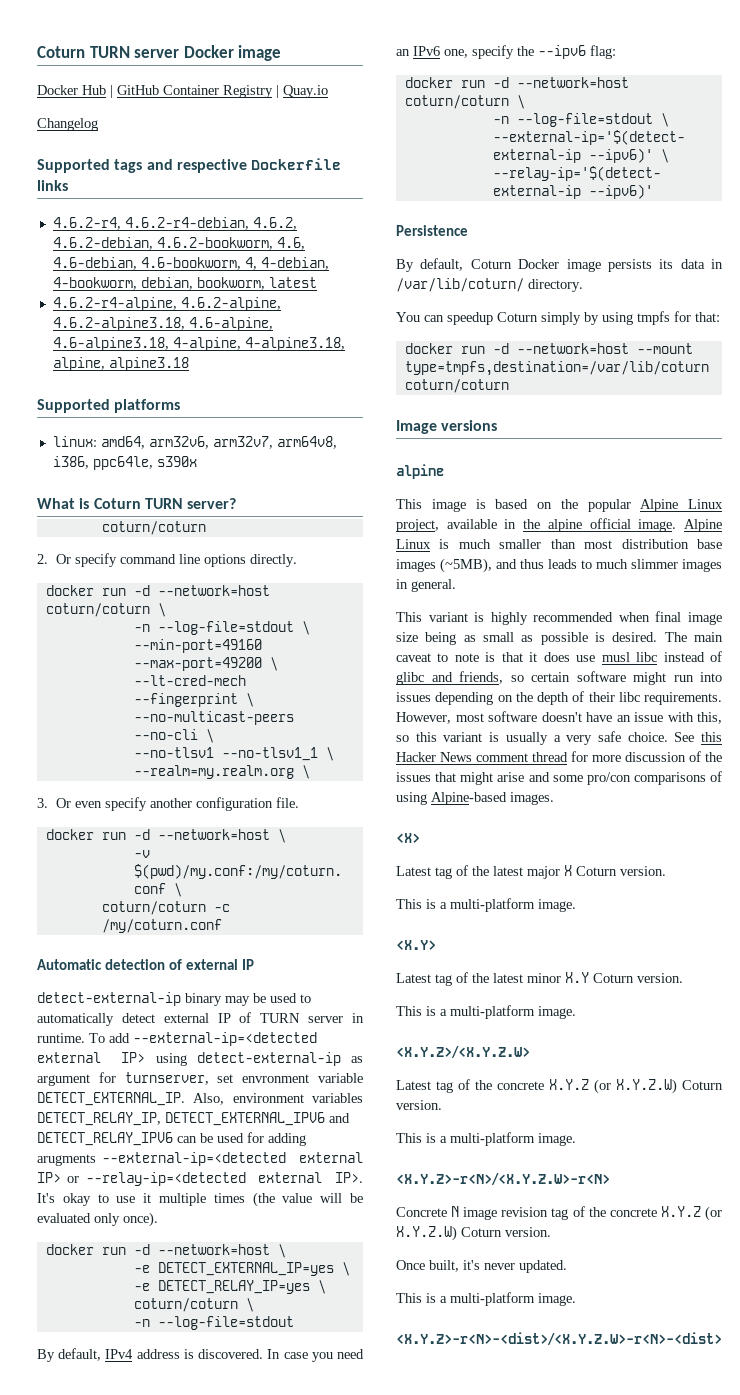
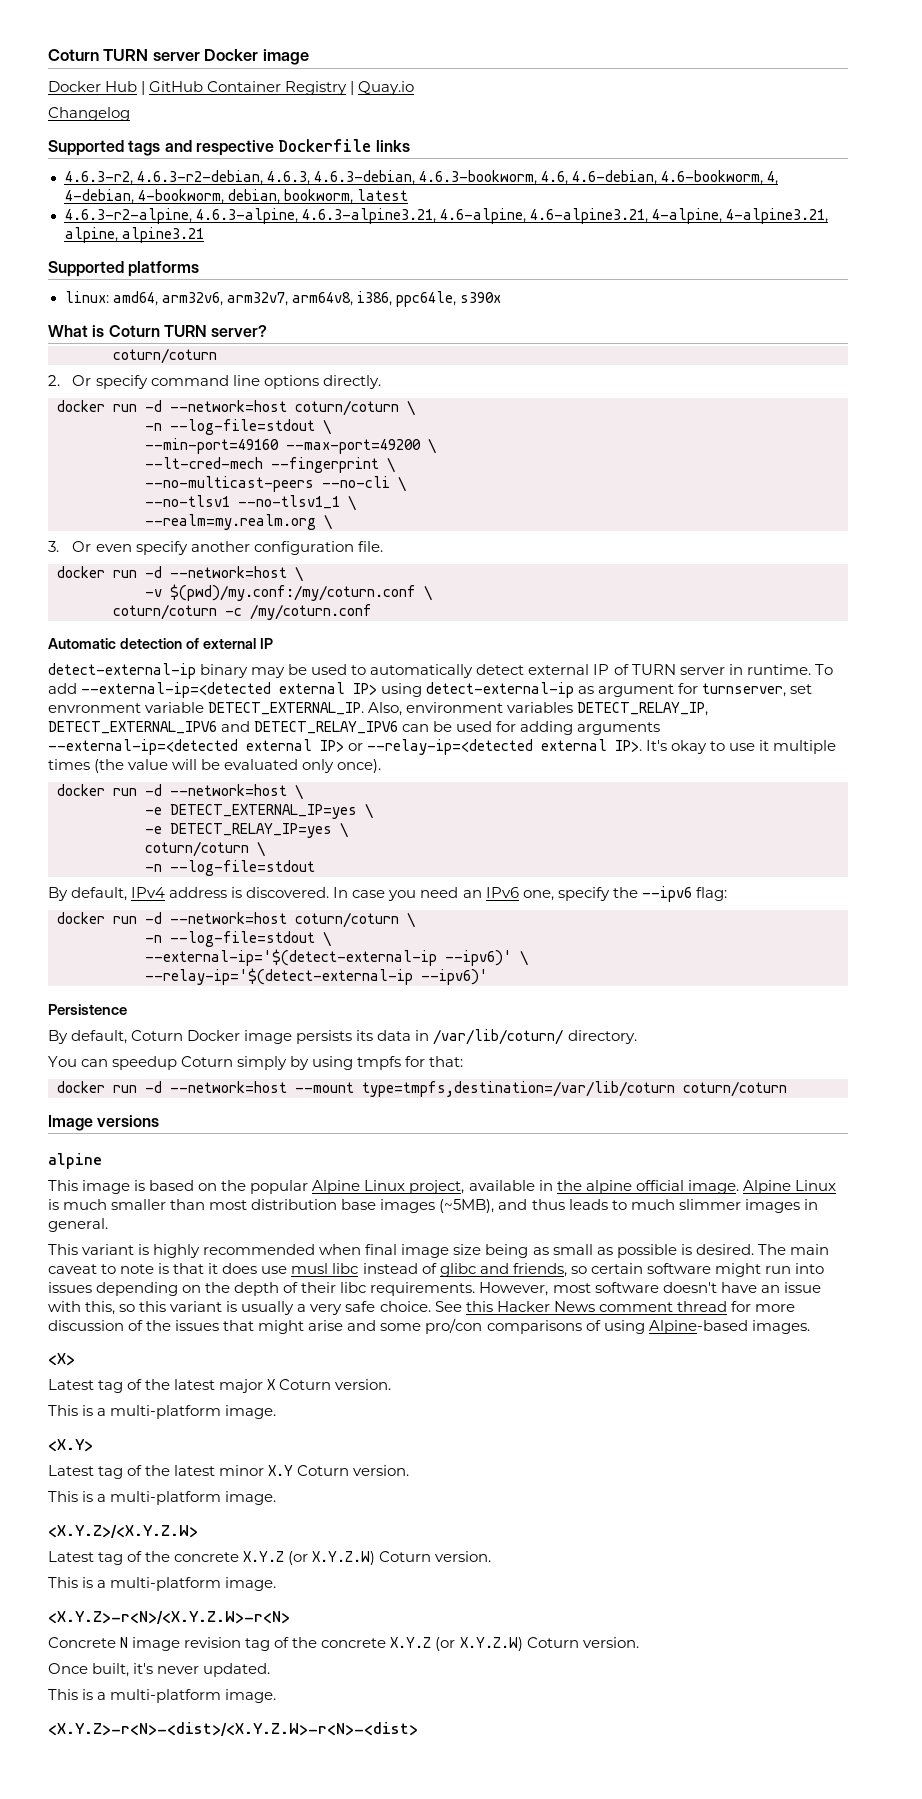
[52,217,297,230] [52,237,273,250] 4.6.2-r4, 4.6.2-r4-debian, 4.6.2, 4.6.2-debian, 4.6.2-bookworm, -> [64,170,537,185] 4.6.3-r2, 4.6.3-r2-debian, 4.6.3, 4.6.3-debian, 4.6.3-bookworm,
[52,297,281,311] [52,317,273,331] [52,337,345,351] [52,357,189,371] 4.6.2-r4-alpine, 4.6.2-alpine, 4.6.2-alpine3.18, 4.6-alpine, 4.6-alpine3.18, 4-alpine, 4-alpine3.18, alpine, alpine3.18 -> [64,208,828,224] [64,227,204,243] 4.6.3-r2-alpine, 4.6.3-alpine, 4.6.3-alpine3.21, 4.6-alpine, 4.6-alpine3.21, 4-alpine, 4-alpine3.21, alpine, alpine3.21
[37,1154,96,1166] arugments -> [577,722,661,735] arguments

